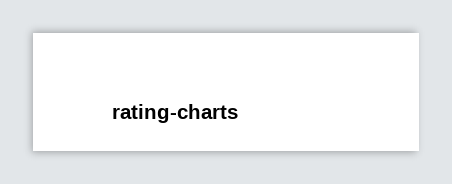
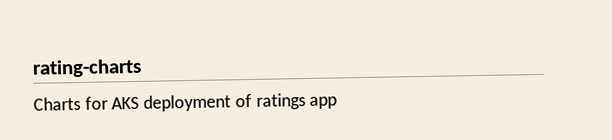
(238, 113) none -> [33,93,338,112] // Charts for AKS deployment of ratings app

